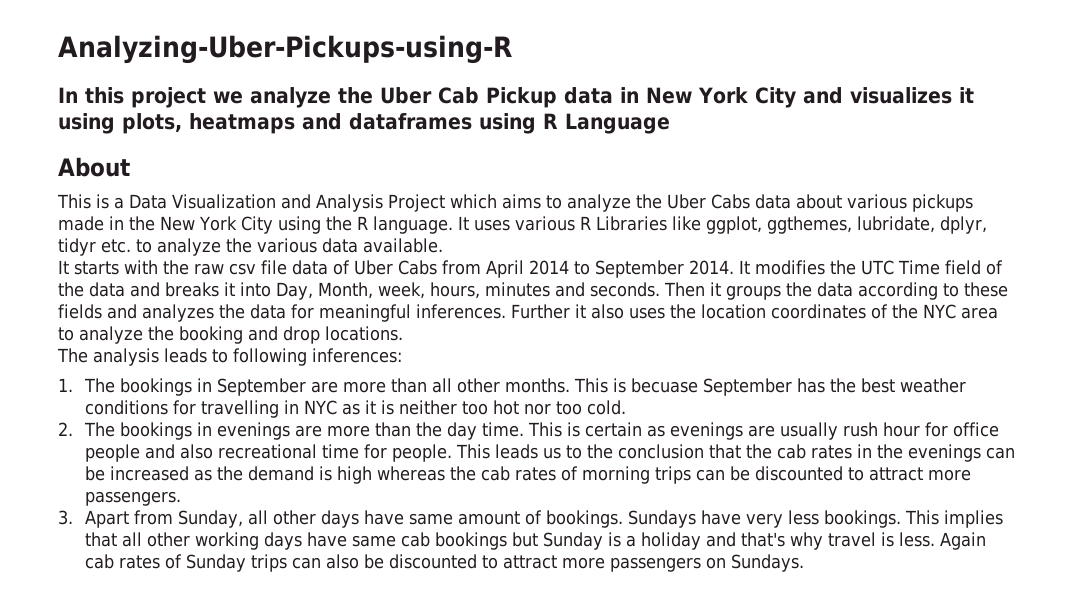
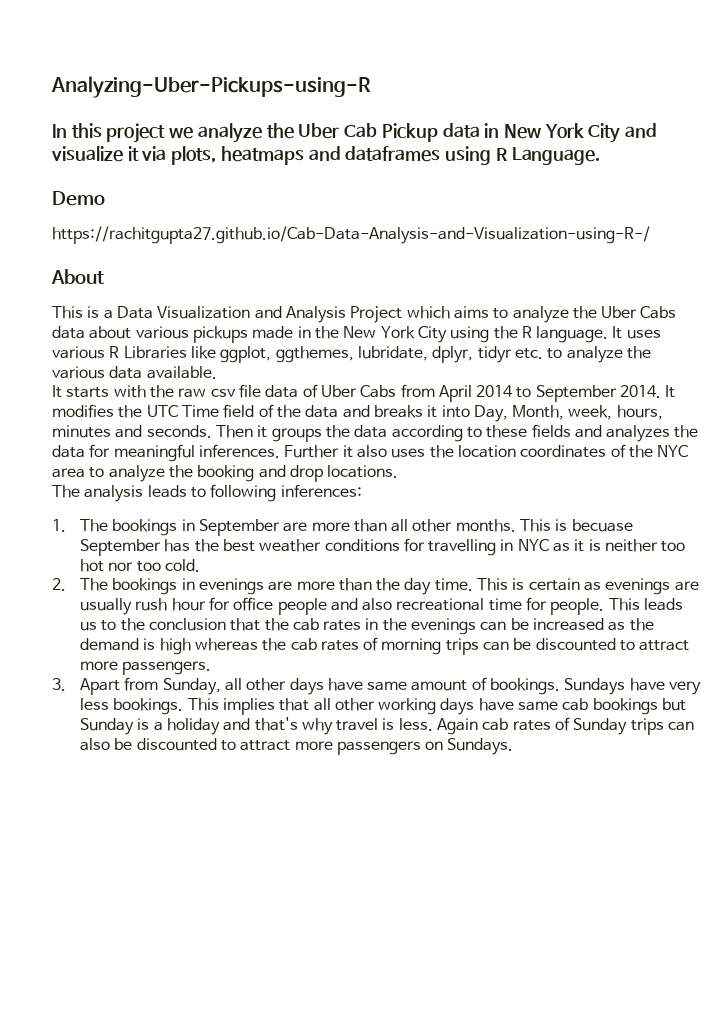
[849,87,974,104] [58,113,115,134] visualizes it using -> [51,146,167,162] visualize it via
[565,113,670,134] Language -> [511,147,601,165] [52,191,105,206] [52,226,650,244] Language. // Demo // https://rachitgupta27.github.io/Cab-Data-Analysis-and-Visualization-using-R-/

